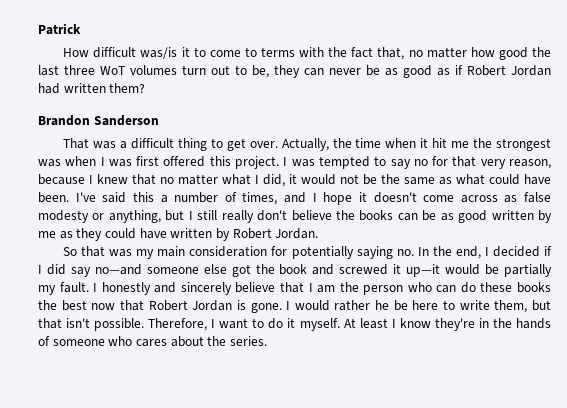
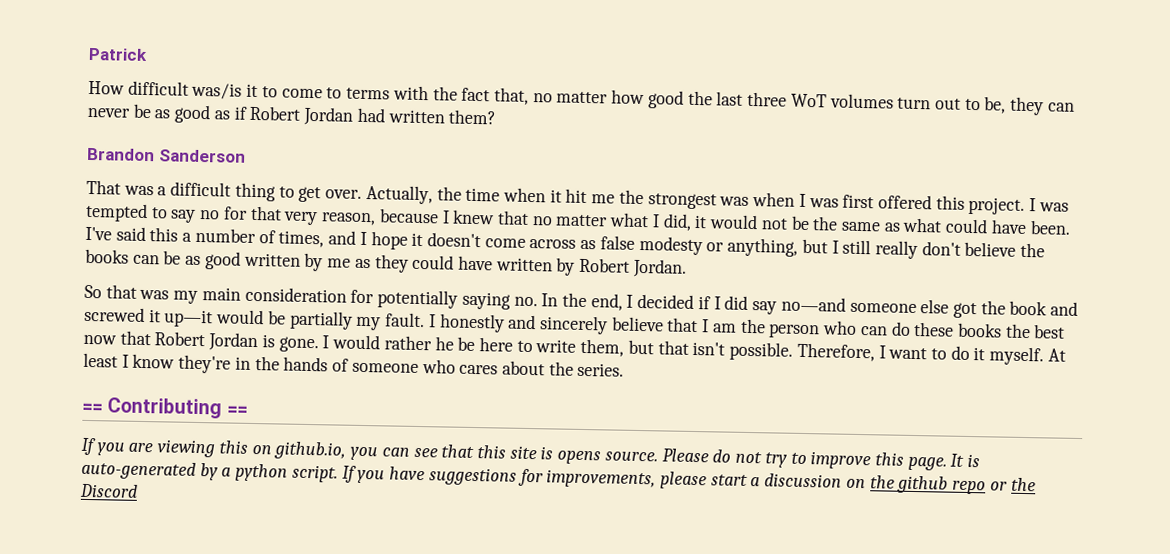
(267, 341) none -> [82,397,248,419] [81,437,981,471] [81,460,1036,495] [79,483,138,498] // == Contributing == // If you are viewing this on github.io, you can see that this site is opens source. Please do not try to improve this page. It is auto-generated by a python script. If you have suggestions for improvements, please start a discussion on the github repo or the Discord

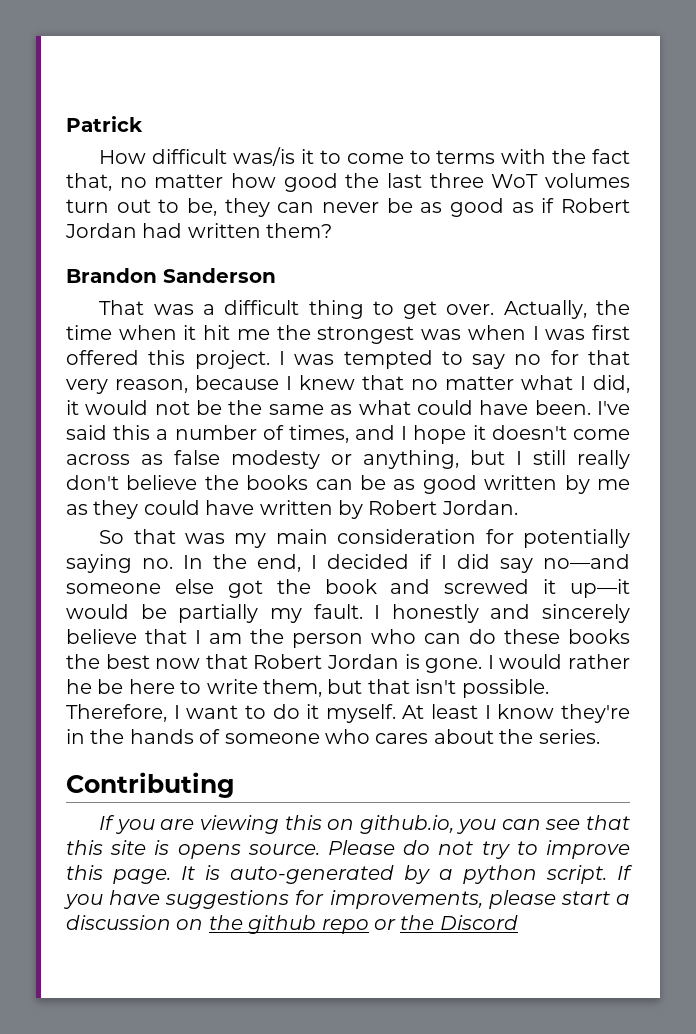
[82,402,103,413] == -> (600, 736) none
[226,405,248,415] == -> (235, 785) none

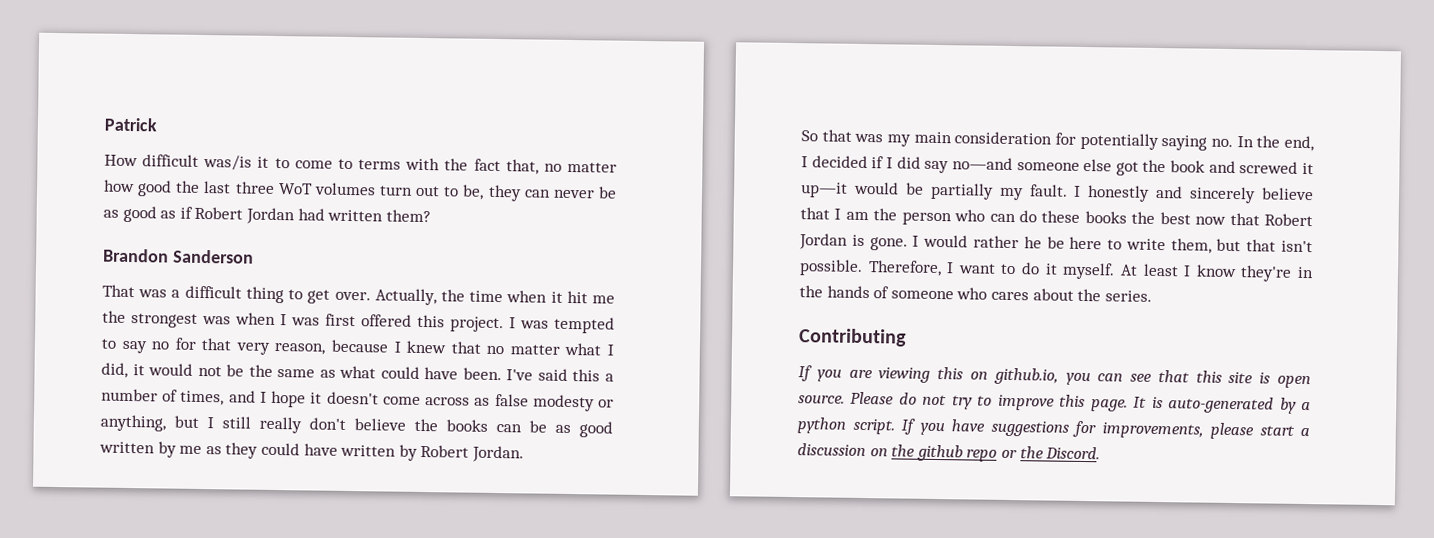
[177,844,241,859] opens -> [1277,375,1311,389] open
[439,915,518,930] Discord -> [1045,446,1101,460] Discord.

